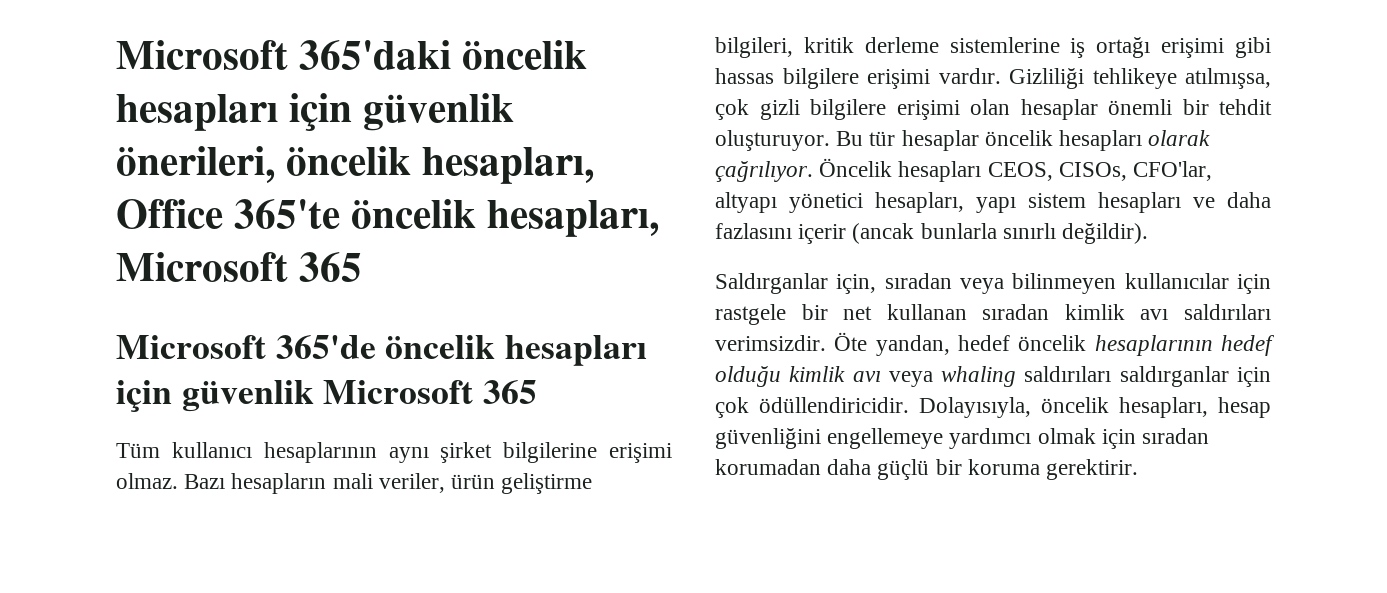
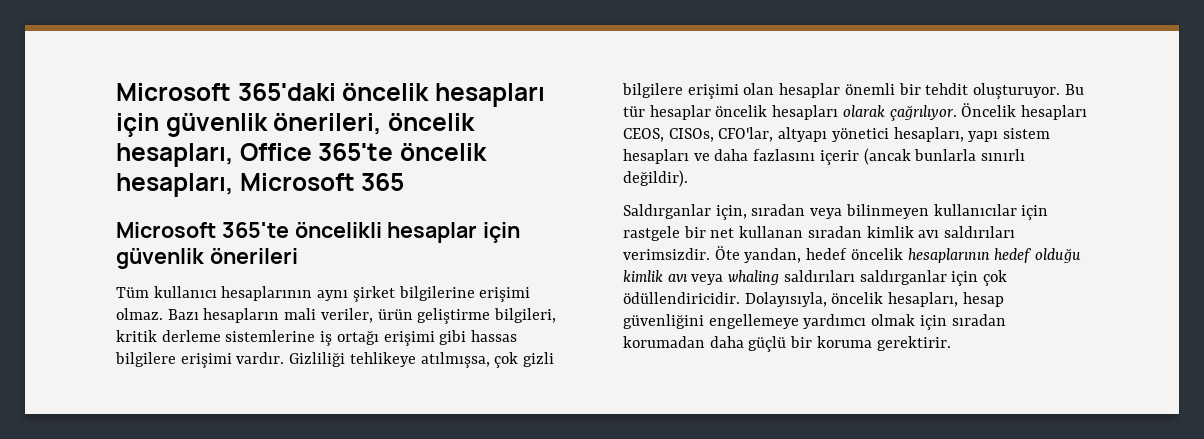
[275,335,647,366] [116,380,537,412] 365'de öncelik hesapları için güvenlik Microsoft 365 -> [221,222,521,243] [116,248,298,269] 365'te öncelikli hesaplar için güvenlik önerileri

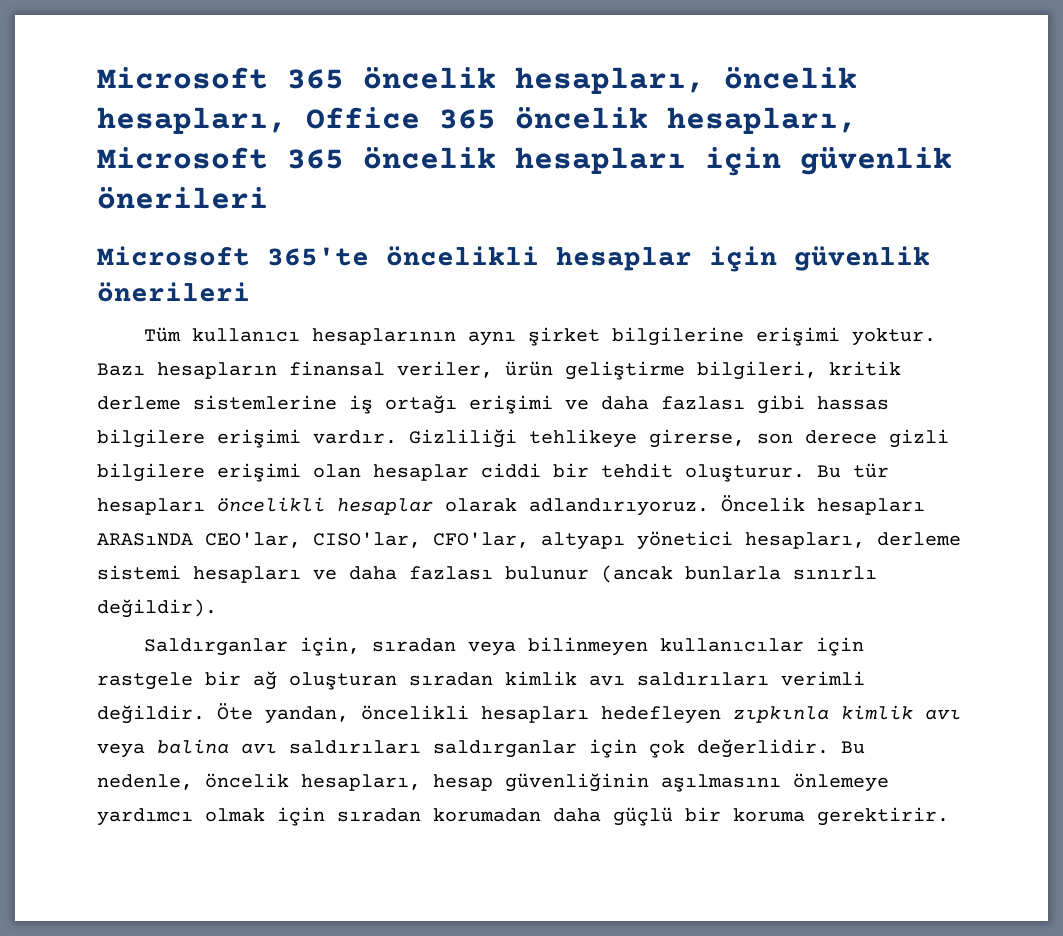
[116,83,545,107] [116,113,475,137] [116,143,487,167] [116,173,405,197] Microsoft 365'daki öncelik hesapları için güvenlik önerileri, öncelik hesapları, Office 365'te öncelik hesapları, Microsoft 365 -> [97,67,857,94] [97,107,857,134] [97,147,952,176] [97,187,268,209] Microsoft 365 öncelik hesapları, öncelik hesapları, Office 365 öncelik hesapları, Microsoft 365 öncelik hesapları için güvenlik önerileri
[116,308,163,320] olmaz. -> [852,328,937,346] yoktur.
[284,308,317,320] mali -> [289,361,385,376] finansal
(435, 338) none -> [565,396,745,410] ve daha fazlası
[420,352,519,368] atılmışsa, çok -> [649,429,877,448] girerse, son derece
[844,83,895,95] önemli -> [481,463,541,478] ciddi
[973,83,1061,99] oluşturuyor. -> [685,464,805,482] oluşturur.
[649,103,1088,121] [623,128,714,142] hesaplar öncelik hesapları olarak çağrılıyor. Öncelik hesapları CEOS, CISOs, -> [97,495,925,516] [97,532,421,548] hesapları öncelikli hesaplar olarak adlandırıyoruz. Öncelik hesapları ARASıNDA CEO'lar, CISO'lar,
[968,128,1051,142] yapı sistem -> [877,532,961,546] [97,565,181,580] derleme sistemi
[753,149,859,165] fazlasını içerir -> [409,566,589,580] fazlası bulunur
[710,226,804,238] net kullanan -> [253,671,397,690] ağ oluşturan
[623,246,1082,263] verimsizdir. Öte yandan, hedef öncelik hesaplarının hedef olduğu -> [781,671,865,686] [97,703,829,724] verimli değildir. Öte yandan, öncelikli hesapları hedefleyen zıpkınla
[728,270,780,285] whaling -> [157,739,277,754] balina avı
[623,292,1004,307] [623,314,799,329] ödüllendiricidir. Dolayısıyla, öncelik hesapları, hesap güvenliğini engellemeye -> [697,739,865,758] [97,773,889,792] değerlidir. Bu nedenle, öncelik hesapları, hesap güvenliğinin aşılmasını önlemeye

